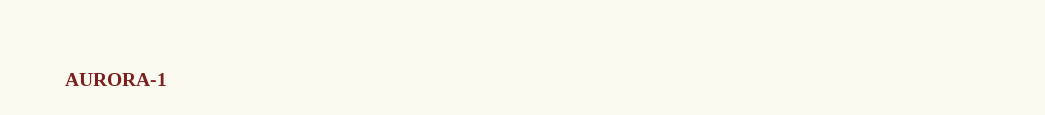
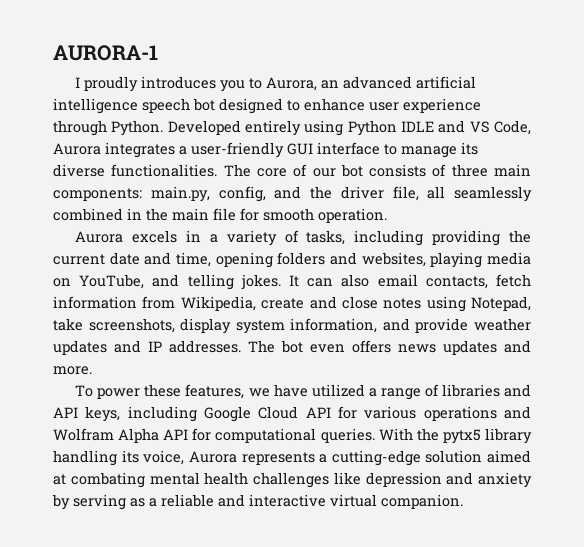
(167, 79) none -> [75,76,477,92] [53,98,481,114] [53,120,531,136] [53,142,478,158] [53,164,532,177] [53,186,532,202] [53,208,387,223] [75,230,531,246] [53,252,531,268] [53,274,531,290] [53,296,531,312] [53,318,531,334] [53,340,531,355] [53,366,92,375] [75,384,531,400] [53,406,531,422] [53,428,532,444] [53,450,531,466] [53,472,532,488] [52,494,463,510] // I proudly introduces you to Aurora, an advanced artificial intelligence speech bot designed to enhance user experience through Python. Developed entirely using Python IDLE and VS Code, Aurora integrates a user-friendly GUI interface to manage its diverse functionalities. The core of our bot consists of three main components: main.py, config, and the driver file, all seamlessly combined in the main file for smooth operation. // Aurora excels in a variety of tasks, including providing the current date and time, opening folders and websites, playing media on YouTube, and telling jokes. It can also email contacts, fetch information from Wikipedia, create and close notes using Notepad, take screenshots, display system information, and provide weather updates and IP addresses. The bot even offers news updates and more. // To power these features, we have utilized a range of libraries and API keys, including Google Cloud API for various operations and Wolfram Alpha API for computational queries. With the pytx5 library handling its voice, Aurora represents a cutting-edge solution aimed at combating mental health challenges like depression and anxiety by serving as a reliable and interactive virtual companion.

